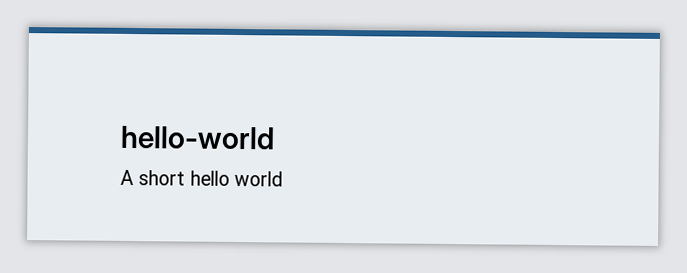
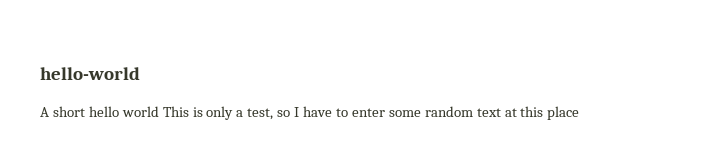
(283, 178) none -> [162,106,580,120] This is only a test, so I have to enter some random text at this place

